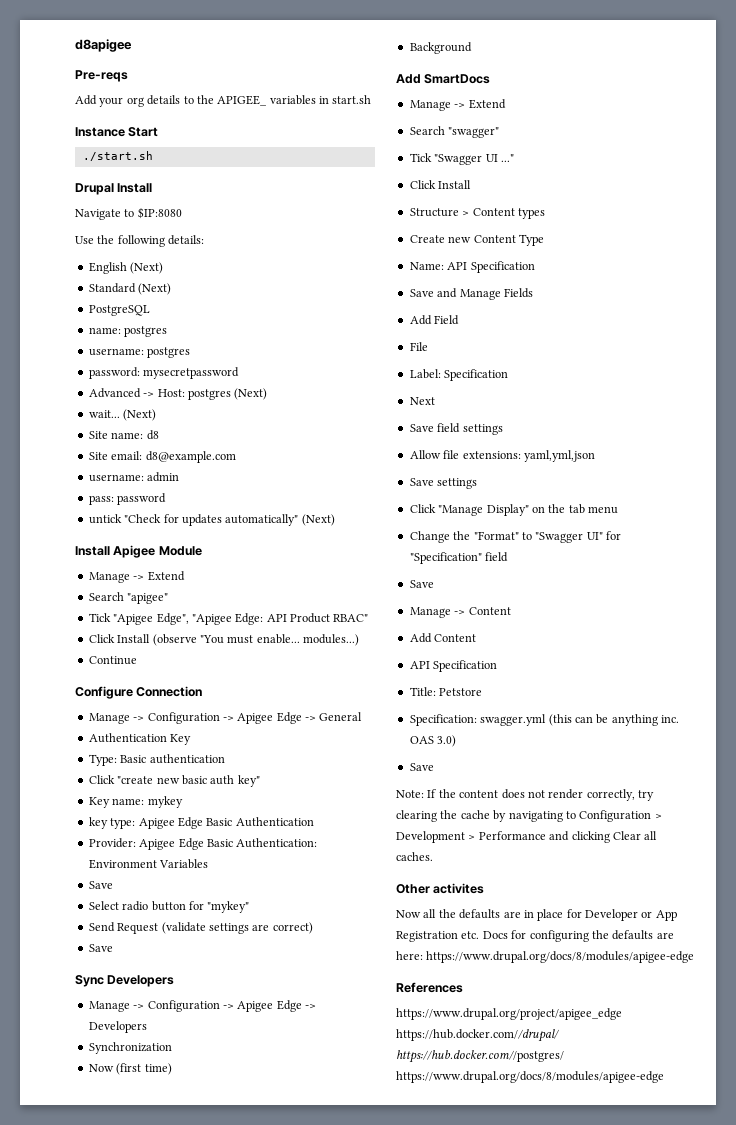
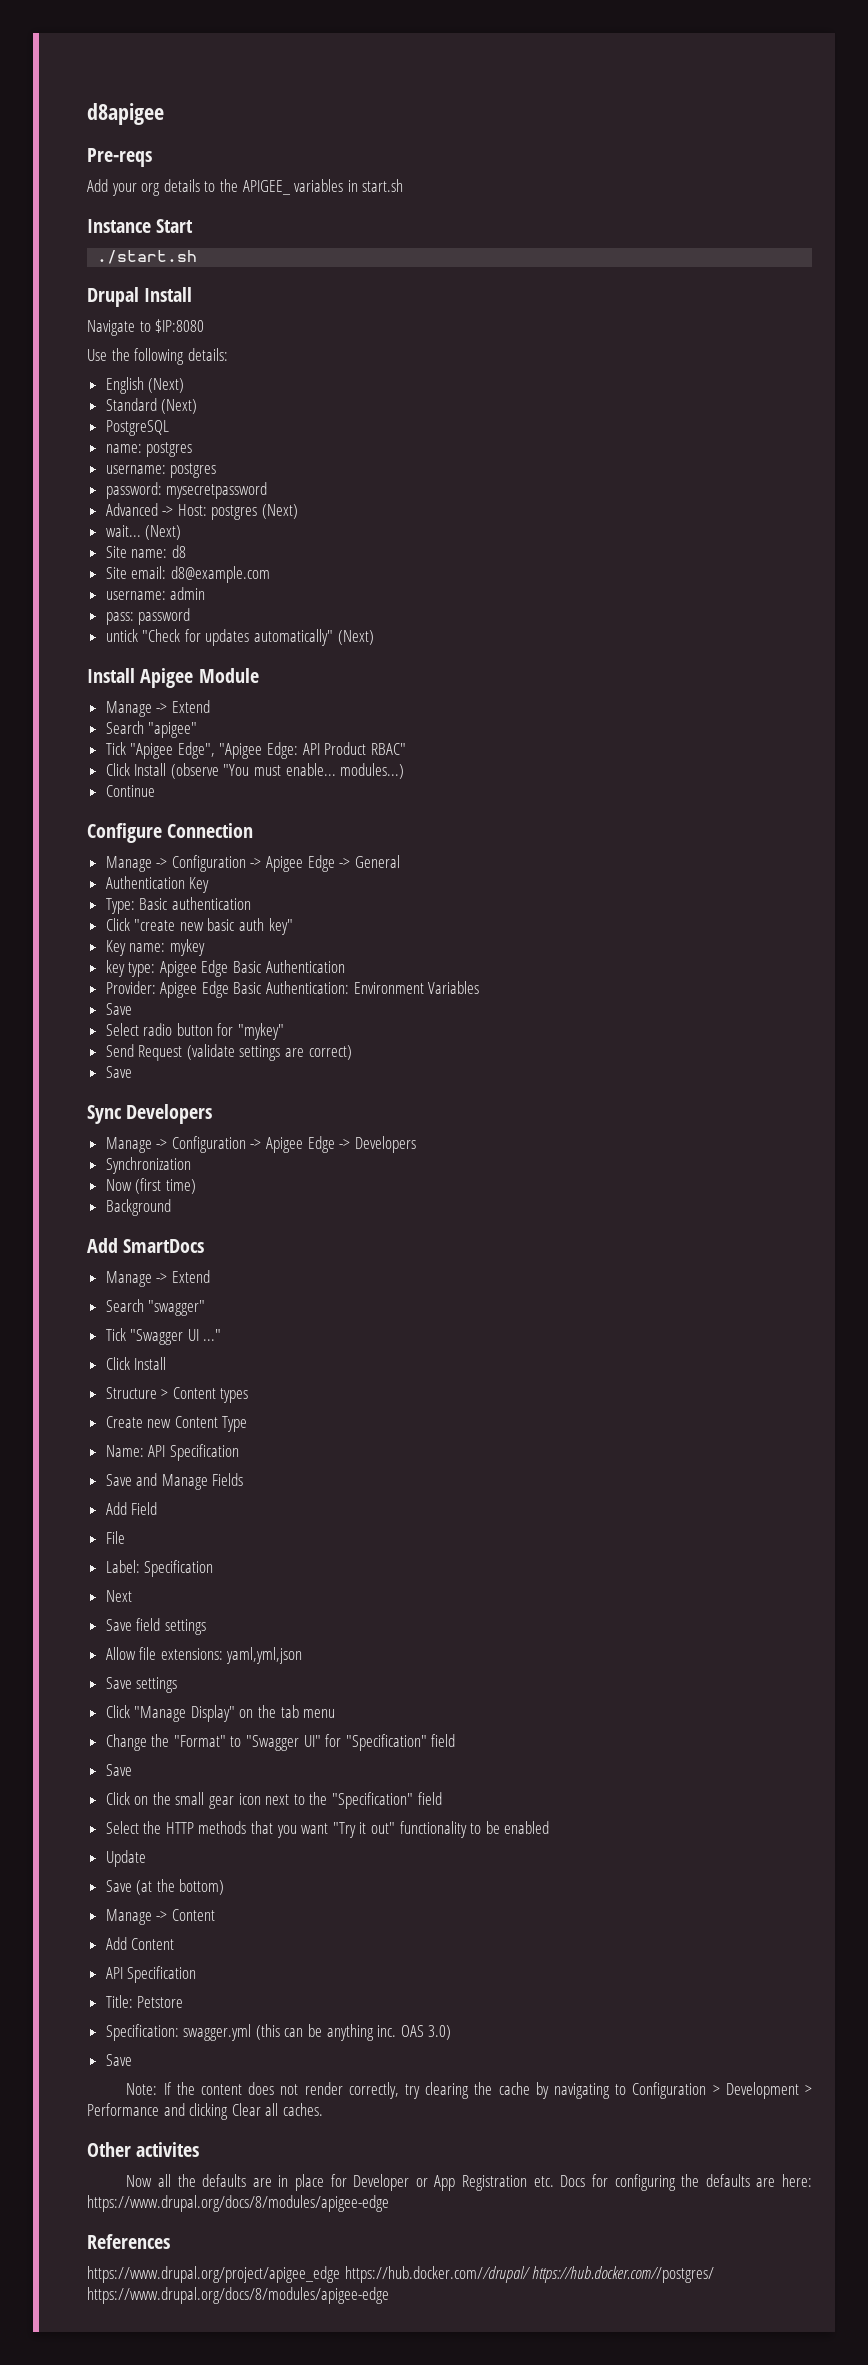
(434, 584) none -> [105,1792,442,1809] [105,1821,550,1838] [105,1850,146,1867] [105,1879,225,1895] // Click on the small gear icon next to the "Specification" field // Select the HTTP methods that you want "Try it out" functionality to be enabled // Update // Save (at the bottom)

